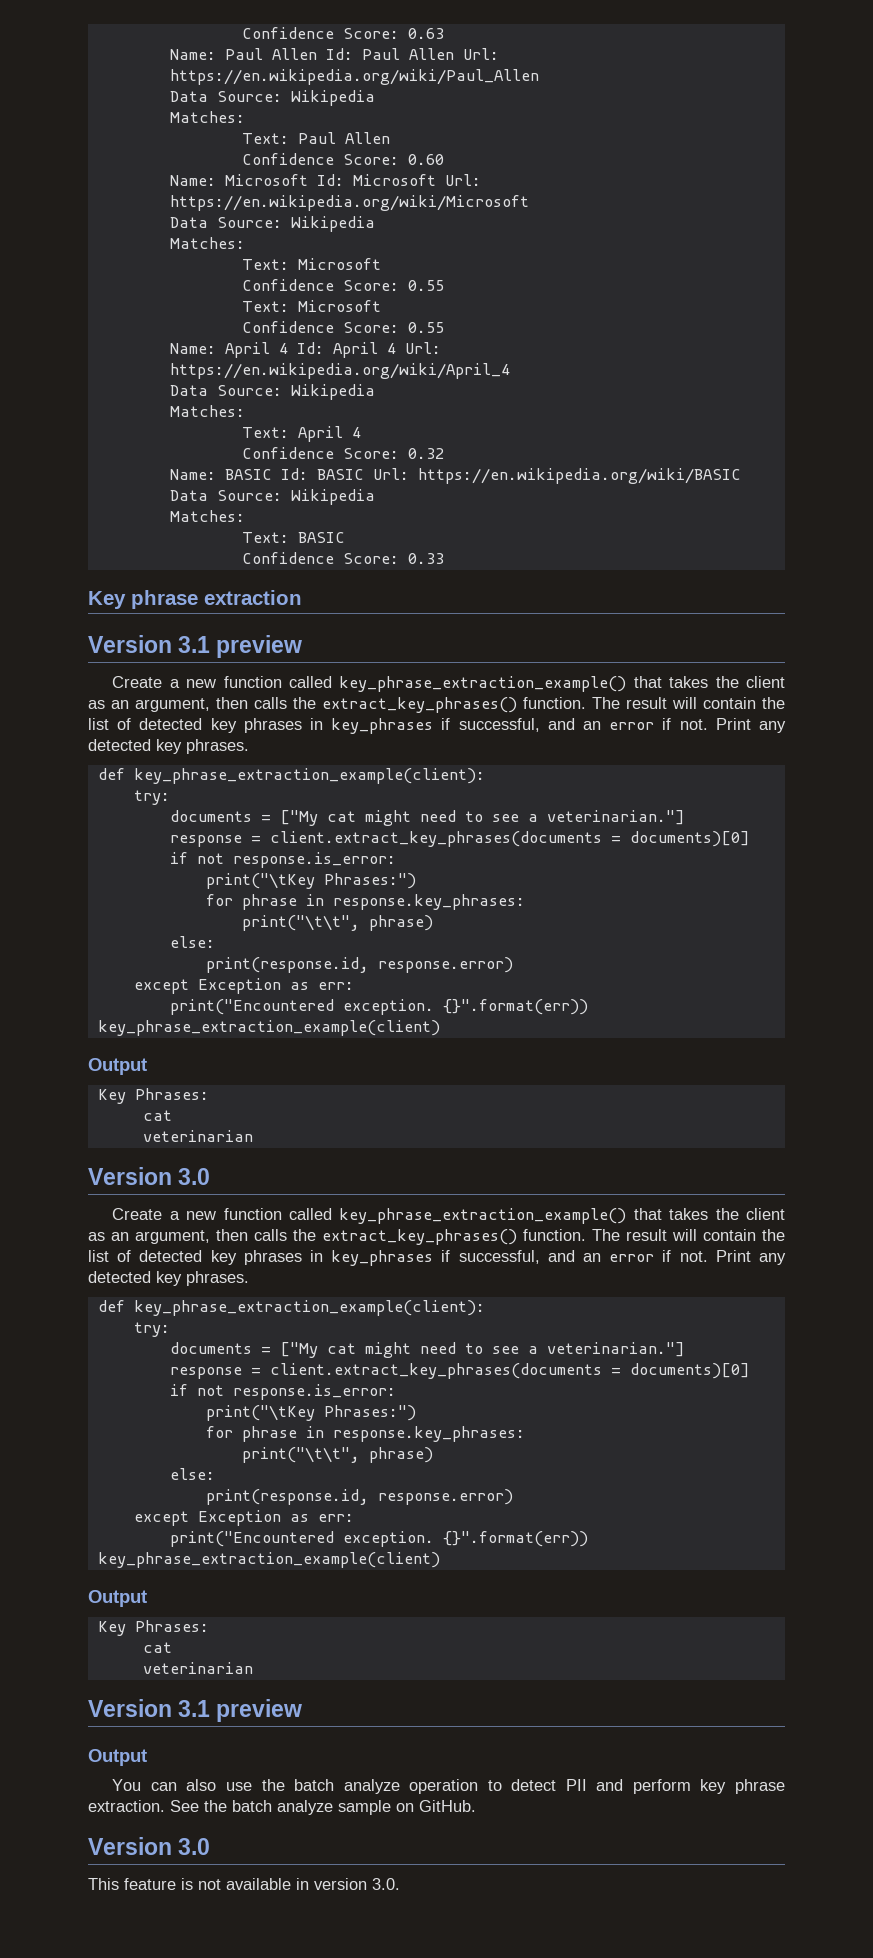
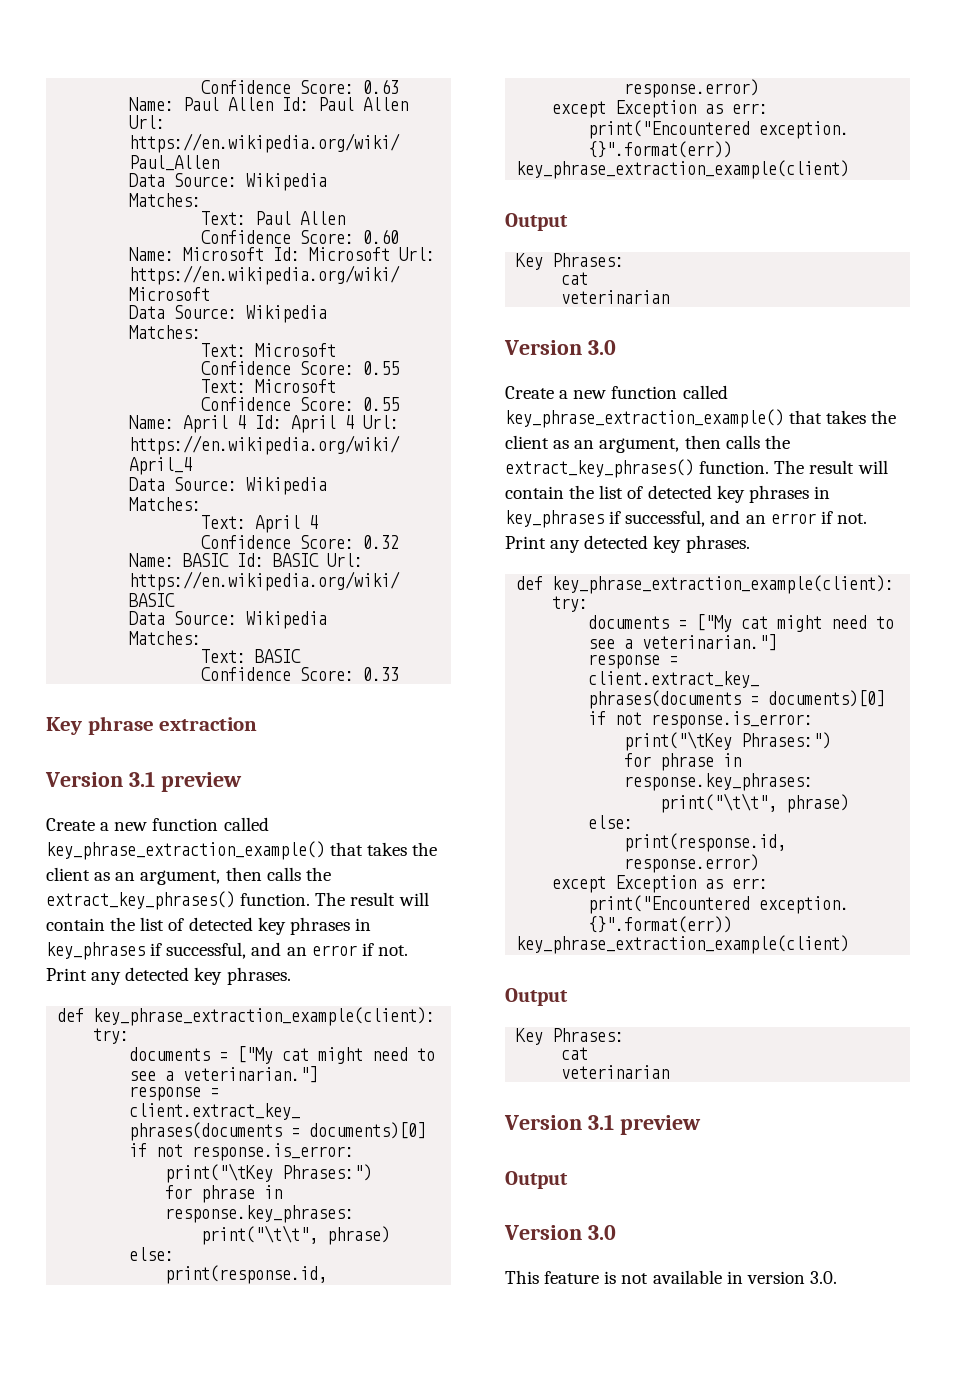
[112,1779,785,1794] [88,1800,476,1815] // You can also use the batch analyze operation to detect PII and perform key phrase extraction. See the batch analyze sample on GitHub. -> (568, 1180) none

